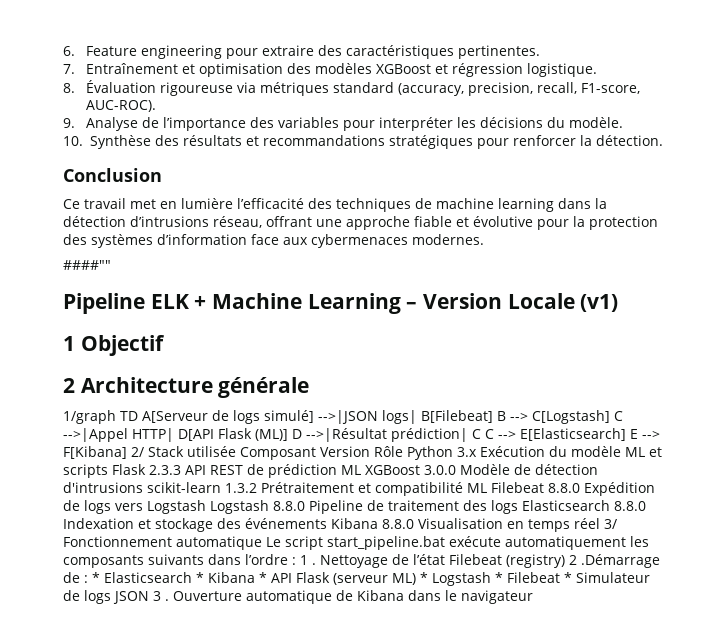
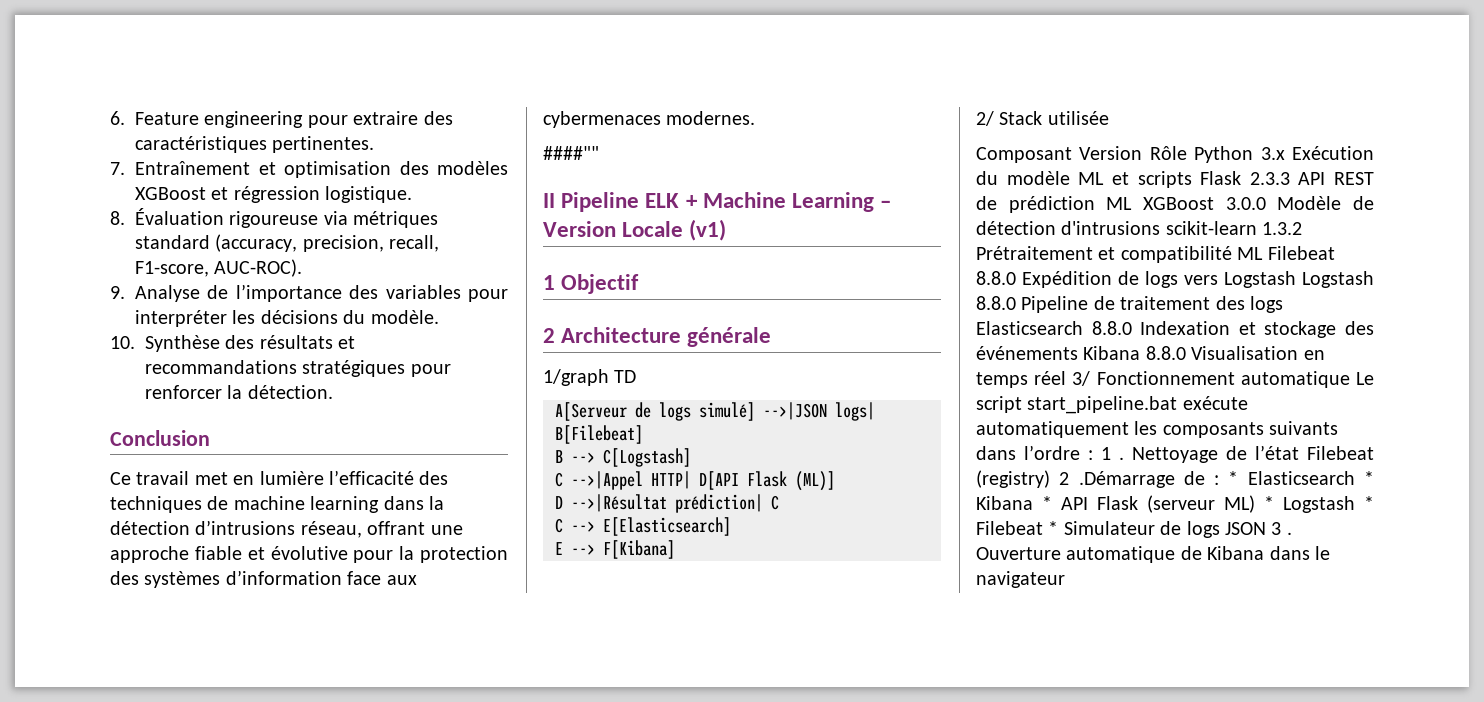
(111, 265) none -> [543,193,555,208] II
(138, 416) none -> (637, 376) //
(493, 416) none -> (643, 434) //
(610, 417) none -> (691, 457) //
(288, 435) none -> (835, 481) //
(481, 434) none -> (779, 502) //
(626, 434) none -> (731, 526) //
(127, 452) none -> (675, 549) //
(236, 451) none -> (1109, 118) //

